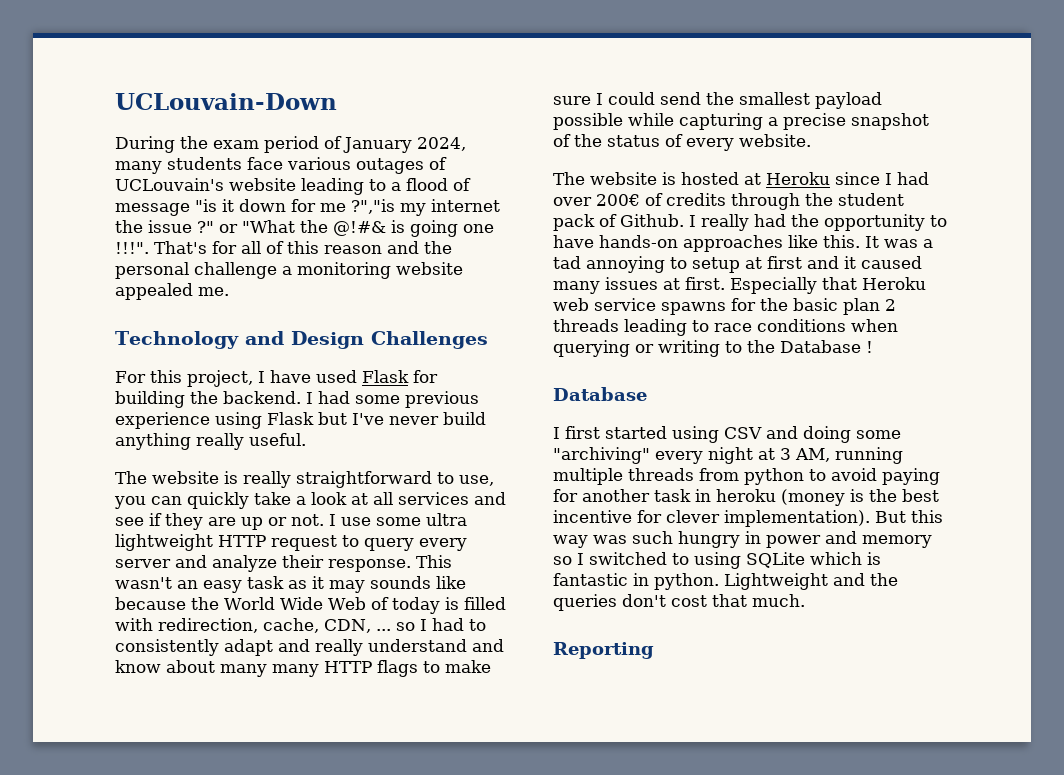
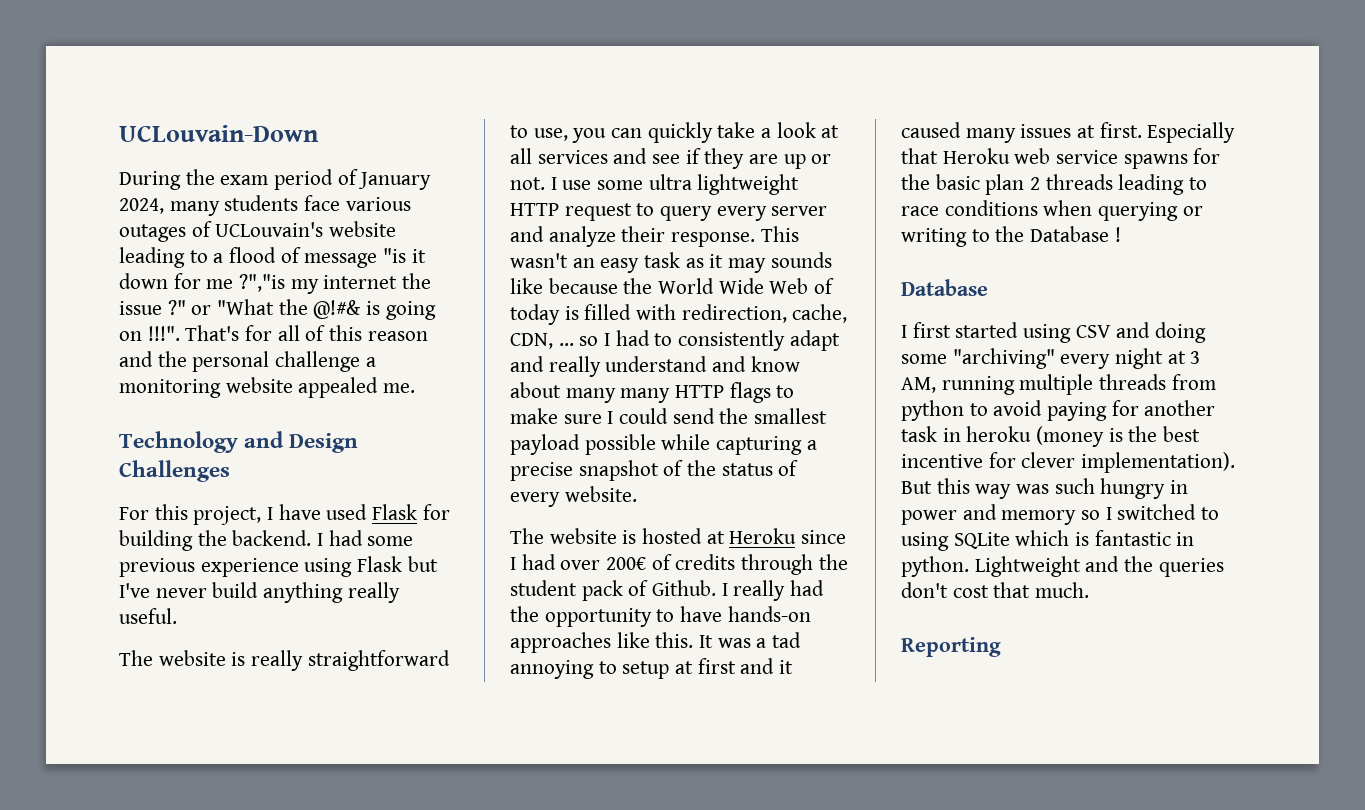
[463,224,494,233] one -> [119,331,142,341] on

